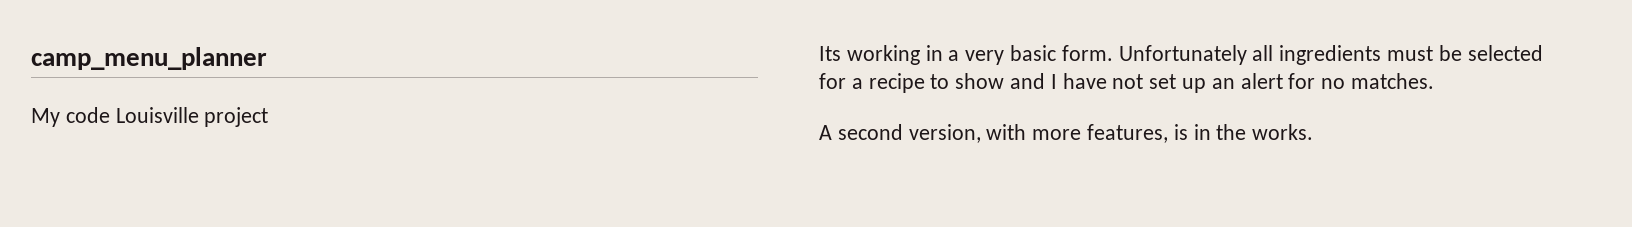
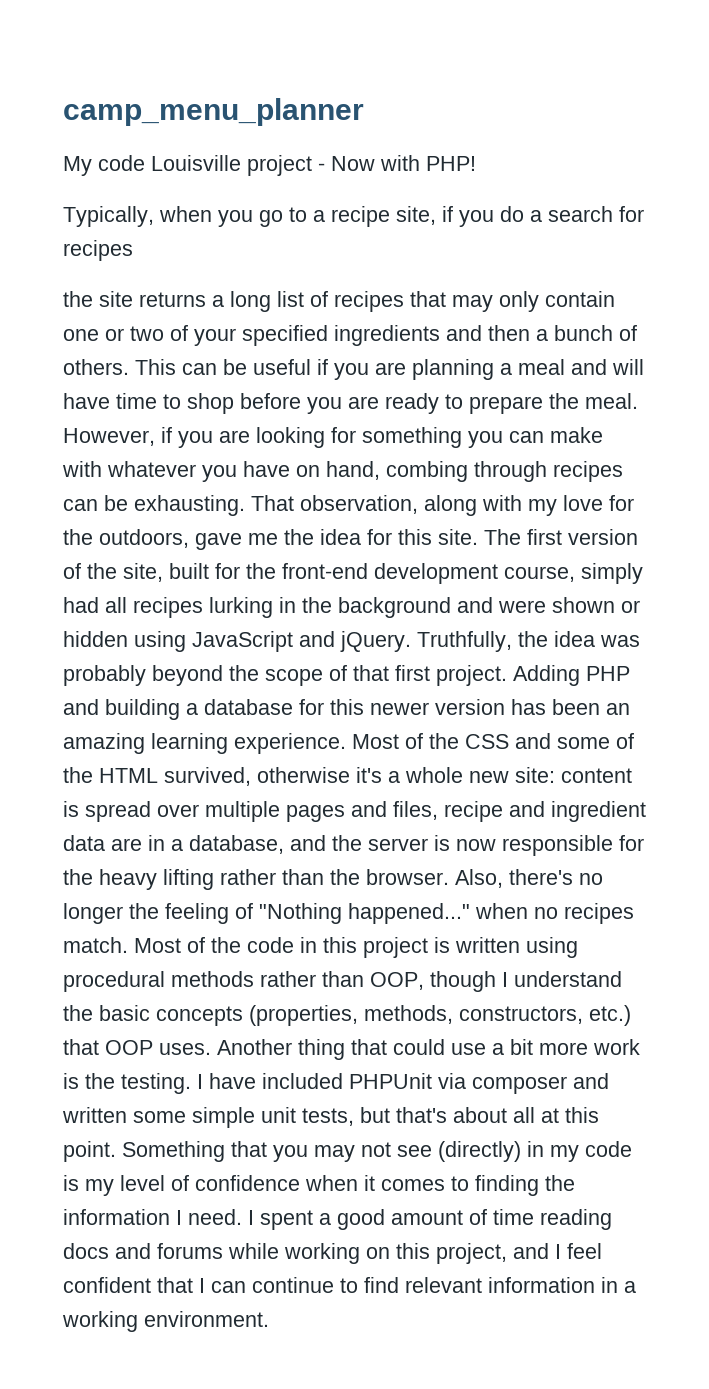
[819,45,1543,65] [819,73,1435,93] [819,124,1314,143] // Its working in a very basic form. Unfortunately all ingredients must be selected for a recipe to show and I have not set up an alert for no matches. // A second version, with more features, is in the works. -> [318,155,476,171] [63,206,644,227] [63,240,133,261] [63,291,615,312] [63,325,637,346] [63,359,644,380] [63,393,638,414] [63,427,603,448] [62,461,623,482] [63,495,634,516] [63,529,638,550] [63,563,643,584] [63,597,640,618] [63,631,640,652] [63,665,630,686] [63,699,630,720] [63,733,634,754] [63,767,632,786] [63,801,646,822] [63,835,644,856] [63,869,603,890] [63,903,634,924] [63,937,578,958] [63,971,622,992] [63,1005,631,1026] [63,1039,640,1060] [63,1073,609,1094] [62,1107,599,1128] [63,1141,632,1162] [63,1175,575,1196] [63,1209,612,1230] [63,1243,602,1264] [63,1277,636,1293] [62,1311,269,1332] - Now with PHP! // Typically, when you go to a recipe site, if you do a search for recipes // the site returns a long list of recipes that may only contain one or two of your specified ingredients and then a bunch of others. This can be useful if you are planning a meal and will have time to shop before you are ready to prepare the meal. However, if you are looking for something you can make with whatever you have on hand, combing through recipes can be exhausting. That observation, along with my love for the outdoors, gave me the idea for this site. The first version of the site, built for the front-end development course, simply had all recipes lurking in the background and were shown or hidden using JavaScript and jQuery. Truthfully, the idea was probably beyond the scope of that first project. Adding PHP and building a database for this newer version has been an amazing learning experience. Most of the CSS and some of the HTML survived, otherwise it's a whole new site: content is spread over multiple pages and files, recipe and ingredient data are in a database, and the server is now responsible for the heavy lifting rather than the browser. Also, there's no longer the feeling of "Nothing happened..." when no recipes match. Most of the code in this project is written using procedural methods rather than OOP, though I understand the basic concepts (properties, methods, constructors, etc.) that OOP uses. Another thing that could use a bit more work is the testing. I have included PHPUnit via composer and written some simple unit tests, but that's about all at this point. Something that you may not see (directly) in my code is my level of confidence when it comes to finding the information I need. I spent a good amount of time reading docs and forums while working on this project, and I feel confident that I can continue to find relevant information in a working environment.

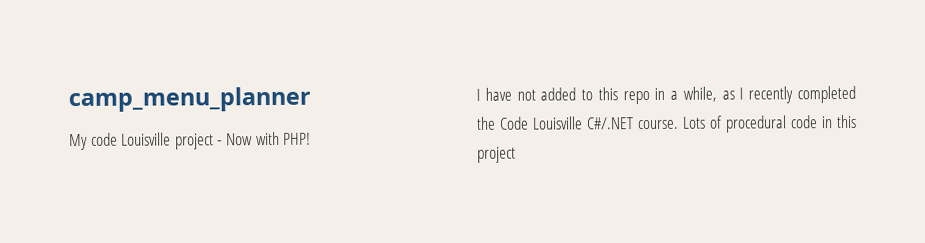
[63,206,644,227] [63,240,133,261] [63,291,615,312] [63,325,637,346] [63,359,644,380] [63,393,638,414] [63,427,603,448] [62,461,623,482] [63,495,634,516] [63,529,638,550] [63,563,643,584] [63,597,640,618] [63,631,640,652] [63,665,630,686] [63,699,630,720] [63,733,634,754] [63,767,632,786] [63,801,646,822] [63,835,644,856] [63,869,603,890] [63,903,634,924] [63,937,578,958] [63,971,622,992] [63,1005,631,1026] [63,1039,640,1060] [63,1073,609,1094] [62,1107,599,1128] [63,1141,632,1162] [63,1175,575,1196] [63,1209,612,1230] [63,1243,602,1264] [63,1277,636,1293] [62,1311,269,1332] Typically, when you go to a recipe site, if you do a search for recipes // the site returns a long list of recipes that may only contain one or two of your specified ingredients and then a bunch of others. This can be useful if you are planning a meal and will have time to shop before you are ready to prepare the meal. However, if you are looking for something you can make with whatever you have on hand, combing through recipes can be exhausting. That observation, along with my love for the outdoors, gave me the idea for this site. The first version of the site, built for the front-end development course, simply had all recipes lurking in the background and were shown or hidden using JavaScript and jQuery. Truthfully, the idea was probably beyond the scope of that first project. Adding PHP and building a database for this newer version has been an amazing learning experience. Most of the CSS and some of the HTML survived, otherwise it's a whole new site: content is spread over multiple pages and files, recipe and ingredient data are in a database, and the server is now responsible for the heavy lifting rather than the browser. Also, there's no longer the feeling of "Nothing happened..." when no recipes match. Most of the code in this project is written using procedural methods rather than OOP, though I understand the basic concepts (properties, methods, constructors, etc.) that OOP uses. Another thing that could use a bit more work is the testing. I have included PHPUnit via composer and written some simple unit tests, but that's about all at this point. Something that you may not see (directly) in my code is my level of confidence when it comes to finding the information I need. I spent a good amount of time reading docs and forums while working on this project, and I feel confident that I can continue to find relevant information in a working environment. -> [476,85,856,105] [476,114,857,133] [477,146,516,163] I have not added to this repo in a while, as I recently completed the Code Louisville C#/.NET course. Lots of procedural code in this project

